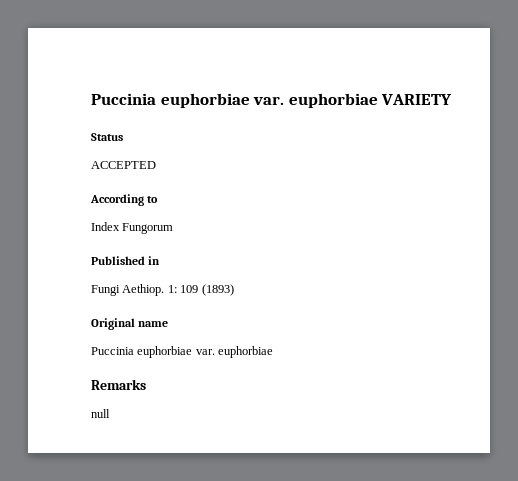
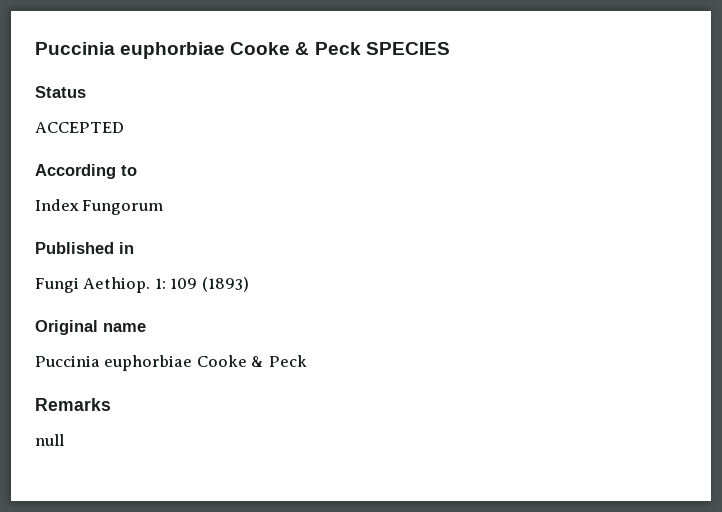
[91,93,453,108] Puccinia euphorbiae var. euphorbiae VARIETY -> [35,42,450,59] Puccinia euphorbiae Cooke & Peck SPECIES
[195,346,274,358] var. euphorbiae -> [196,355,307,367] Cooke & Peck

